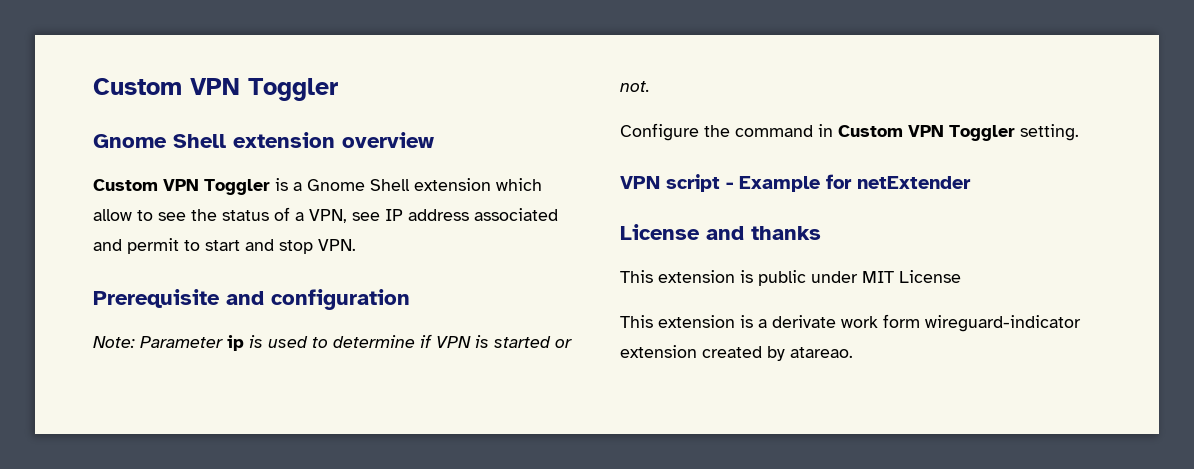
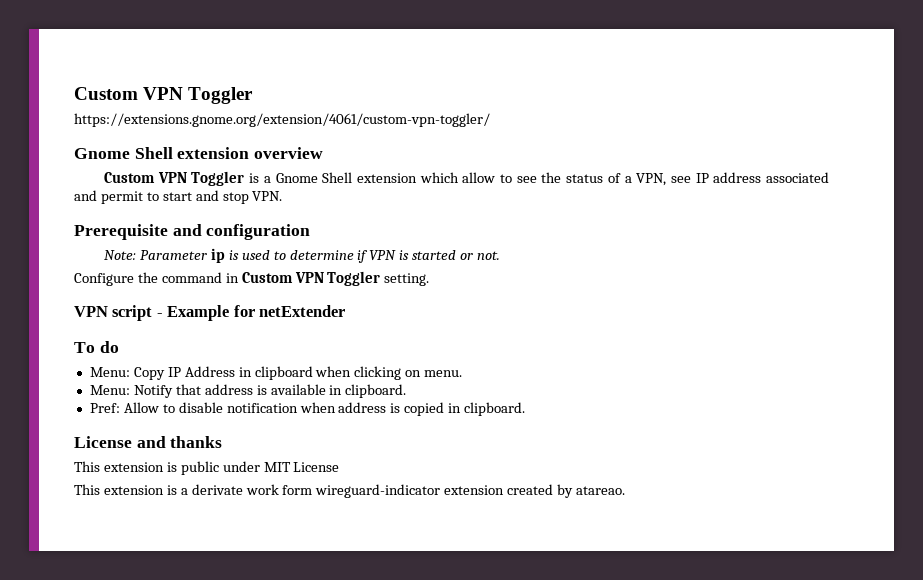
[93,78,338,101] Custom VPN Toggler -> [74,87,254,104] [74,113,490,127] Custom VPN Toggler // https://extensions.gnome.org/extension/4061/custom-vpn-toggler/
(971, 182) none -> [74,341,119,353] [89,366,463,380] [89,384,407,398] [89,402,526,416] // To do // Menu: Copy IP Address in clipboard when clicking on menu. // Menu: Notify that address is available in clipboard. // Pref: Allow to disable notification when address is copied in clipboard.

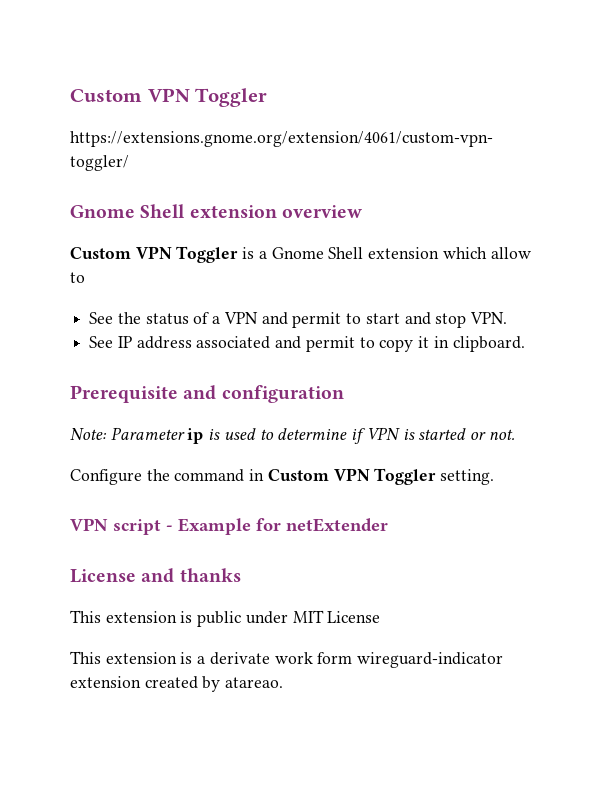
[516,176,537,183] see -> [89,312,114,324] // See
[636,172,830,186] VPN, see IP address associated -> [223,312,258,324] VPN
(283, 196) none -> [89,336,525,352] // See IP address associated and permit to copy it in clipboard.
[74,341,119,353] [89,366,463,380] [89,384,407,398] [89,402,526,416] // To do // Menu: Copy IP Address in clipboard when clicking on menu. // Menu: Notify that address is available in clipboard. // Pref: Allow to disable notification when address is copied in clipboard. -> (388, 525) none

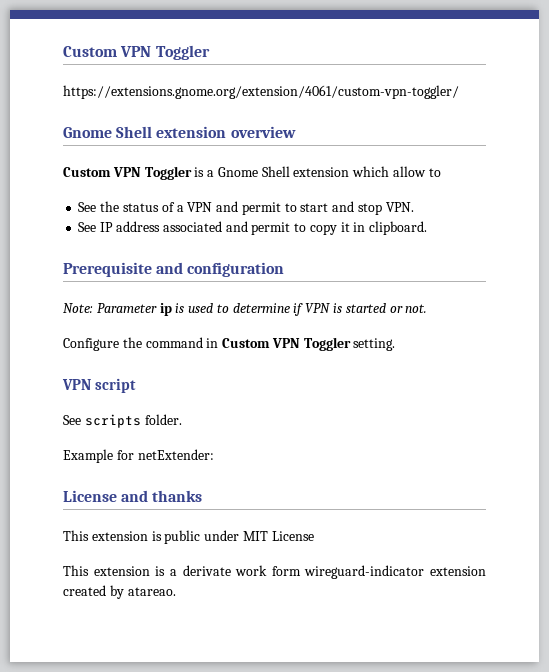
[166,525,173,531] - -> [63,414,182,428] // See scripts folder. //
[286,518,388,532] netExtender -> [137,449,214,460] netExtender:

